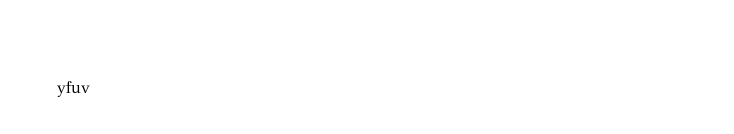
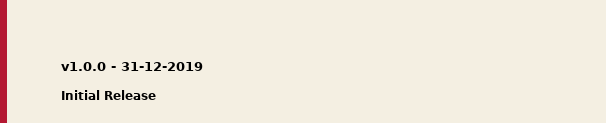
[57,81,90,97] yfuv -> [61,62,203,71] [61,90,156,100] v1.0.0 - 31-12-2019 // Initial Release

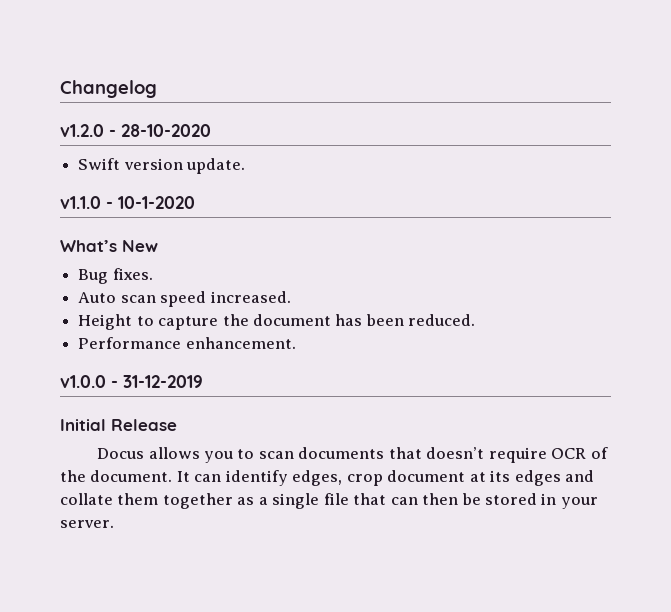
(61, 66) none -> [60,80,157,98] [60,124,211,137] [78,158,246,174] [60,196,195,209] [60,240,158,252] [78,268,153,284] [78,291,291,307] [78,314,476,330] [78,337,296,349] Changelog // v1.2.0 - 28-10-2020 // Swift version update. // v1.1.0 - 10-1-2020 // What’s New // Bug fixes. // Auto scan speed increased. // Height to capture the document has been reduced. // Performance enhancement. //
(156, 95) none -> [97,447,608,463] [60,470,595,486] [60,493,598,509] [60,520,114,528] // Docus allows you to scan documents that doesn’t require OCR of the document. It can identify edges, crop document at its edges and collate them together as a single file that can then be stored in your server.

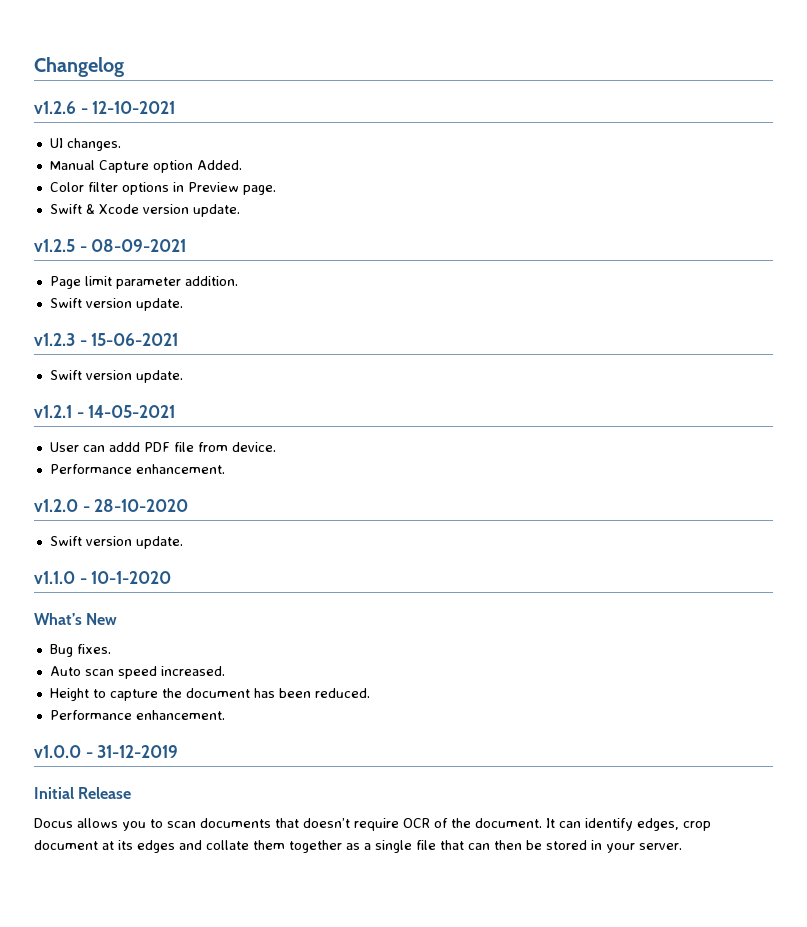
(157, 89) none -> [34,101,176,114] [49,138,121,151] [49,160,242,173] [49,182,276,195] [49,204,240,217] [34,239,187,252] [49,276,238,289] [49,298,183,311] [34,333,179,346] [49,370,183,383] [34,405,176,418] [49,442,276,452] [49,464,225,474] // v1.2.6 - 12-10-2021 // UI changes. // Manual Capture option Added. // Color filter options in Preview page. // Swift & Xcode version update. // v1.2.5 - 08-09-2021 // Page limit parameter addition. // Swift version update. // v1.2.3 - 15-06-2021 // Swift version update. // v1.2.1 - 14-05-2021 // User can addd PDF file from device. // Performance enhancement.

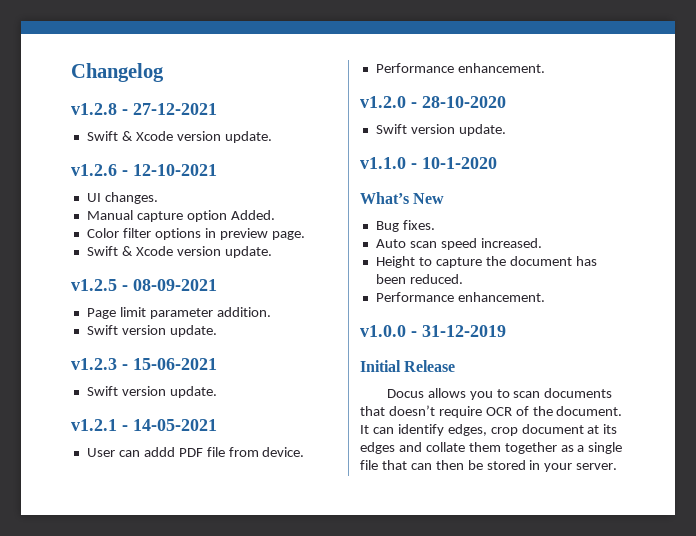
(124, 67) none -> [71,103,217,115] [86,131,272,143] // v1.2.8 - 27-12-2021 // Swift & Xcode version update.
[98,160,149,173] Capture -> [136,211,183,222] capture
[187,182,239,192] Preview -> [219,228,268,240] preview

